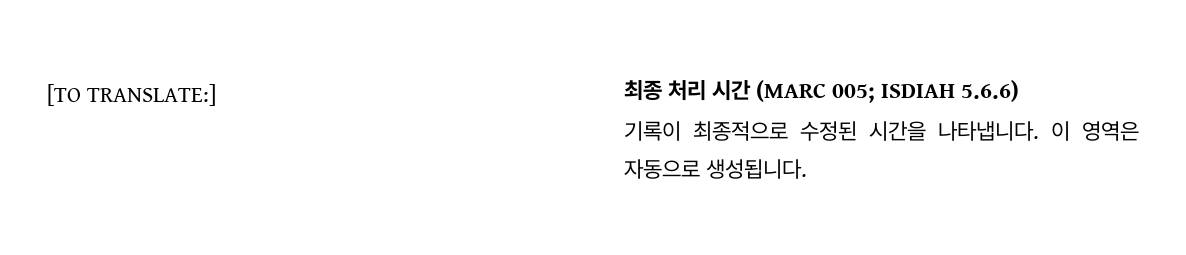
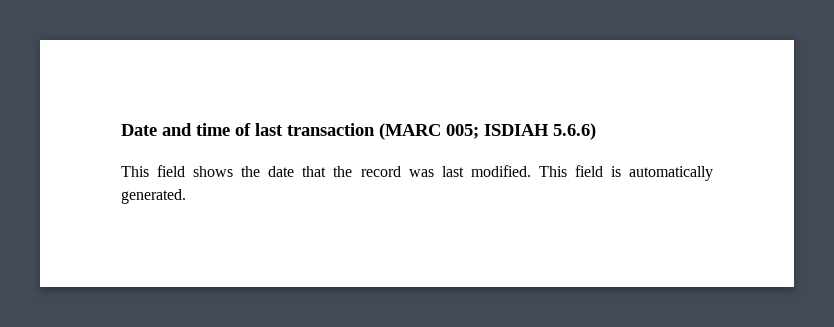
[47,84,217,106] [624,80,1020,103] [624,121,1139,141] [624,159,808,179] [TO TRANSLATE:] // 최종 처리 시간 (MARC 005; ISDIAH 5.6.6) // 기록이 최종적으로 수정된 시간을 나타냅니다. 이 영역은 자동으로 생성됩니다. -> [121,123,596,140] [121,165,713,181] [121,189,186,204] Date and time of last transaction (MARC 005; ISDIAH 5.6.6) // This field shows the date that the record was last modified. This field is automatically generated.

